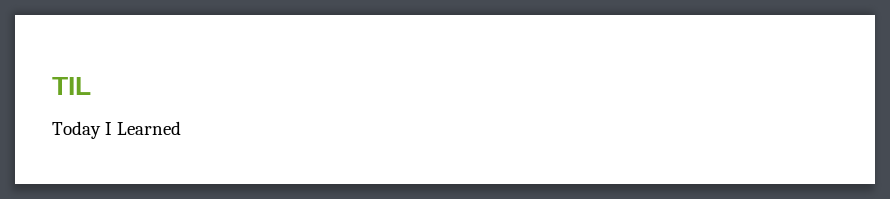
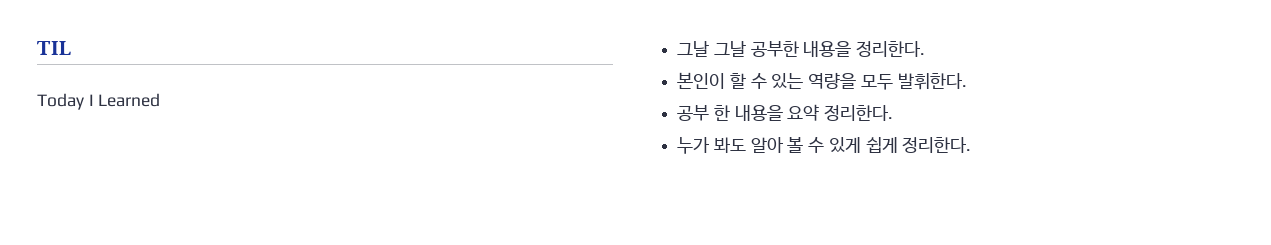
(182, 128) none -> [677,41,925,57] [677,72,966,90] [677,104,893,121] [677,137,971,154] // 그날 그날 공부한 내용을 정리한다. // 본인이 할 수 있는 역량을 모두 발휘한다. // 공부 한 내용을 요약 정리한다. // 누가 봐도 알아 볼 수 있게 쉽게 정리한다.

